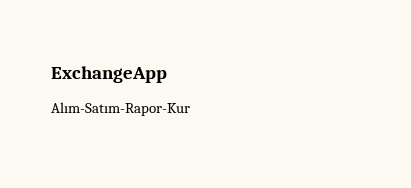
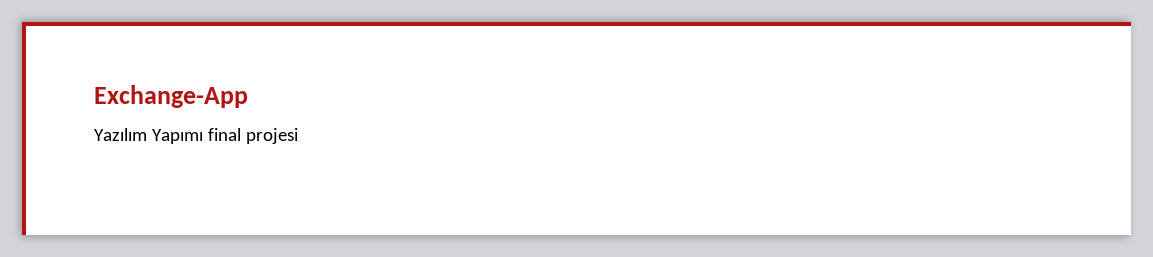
[51,66,167,83] [51,102,190,116] ExchangeApp // Alım-Satım-Rapor-Kur -> [94,85,248,108] [94,128,298,144] Exchange-App // Yazılım Yapımı final projesi

